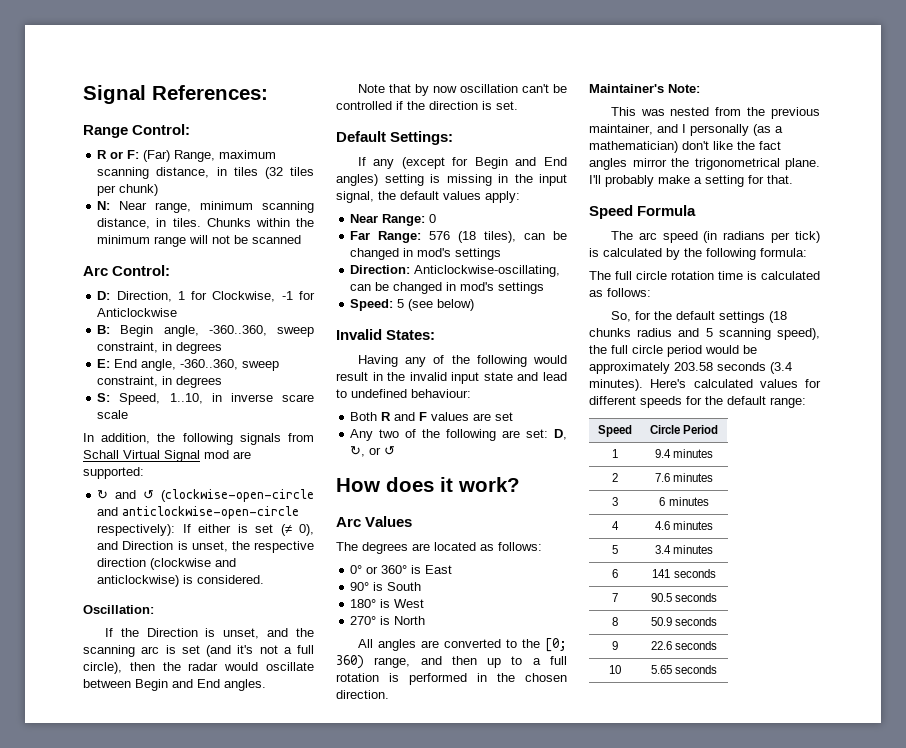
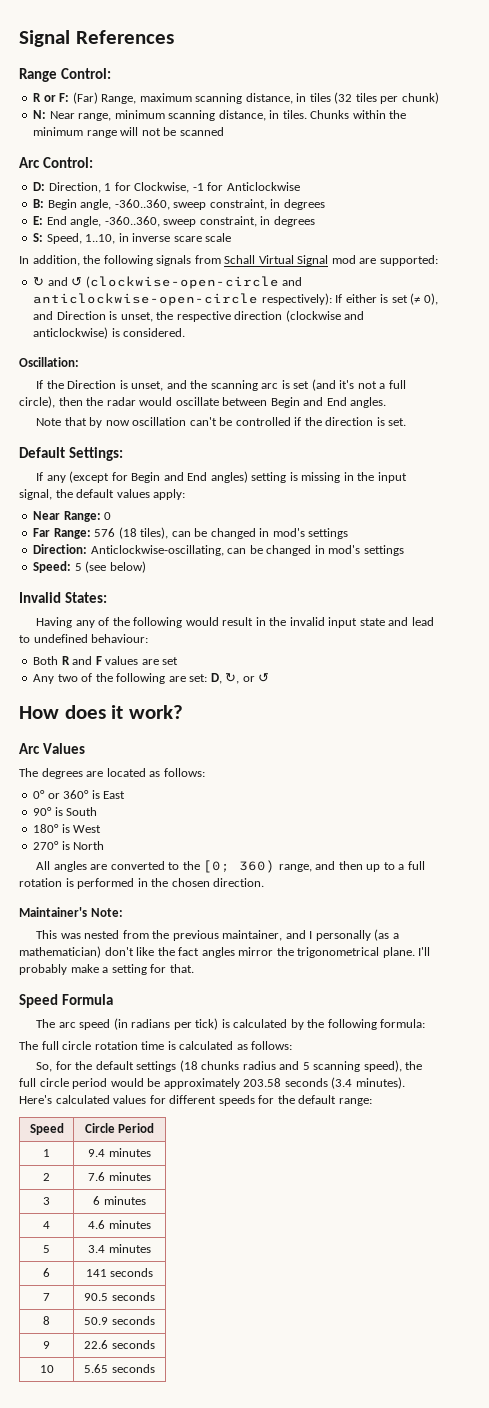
[83,85,268,104] Signal References: -> [19,30,174,47] Signal References

